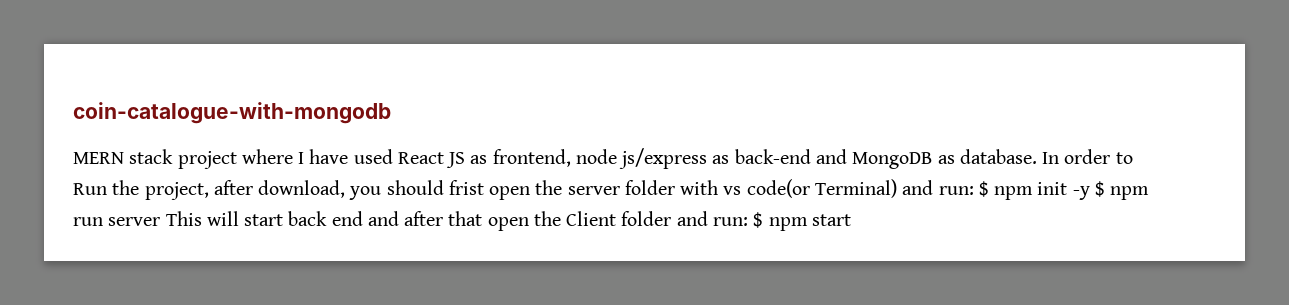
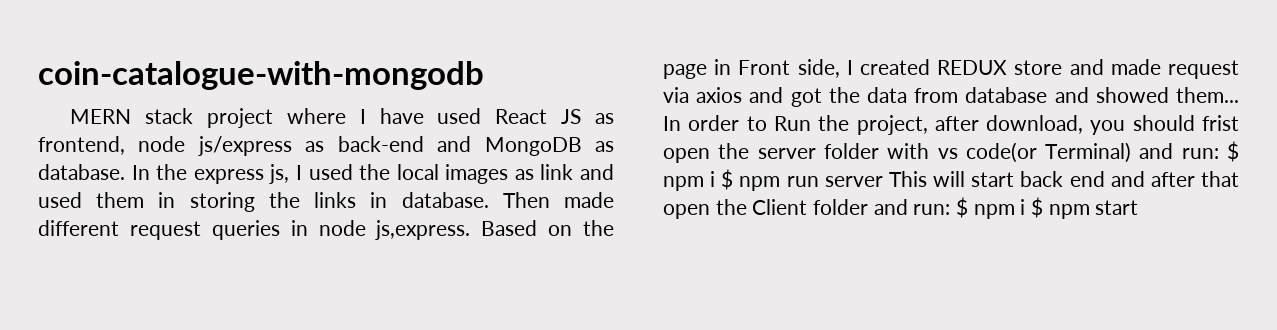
(1060, 158) none -> [156,164,614,184] [38,192,614,212] [38,220,614,240] [663,59,1239,79] [663,87,1239,107] [663,116,681,131] the express js, I used the local images as link and used them in storing the links in database. Then made different request queries in node js,express. Based on the page in Front side, I created REDUX store and made request via axios and got the data from database and showed them... In
[1037,182,1090,200] init -y -> [710,171,716,187] i
(808, 224) none -> [1020,197,1090,219] i $ npm

